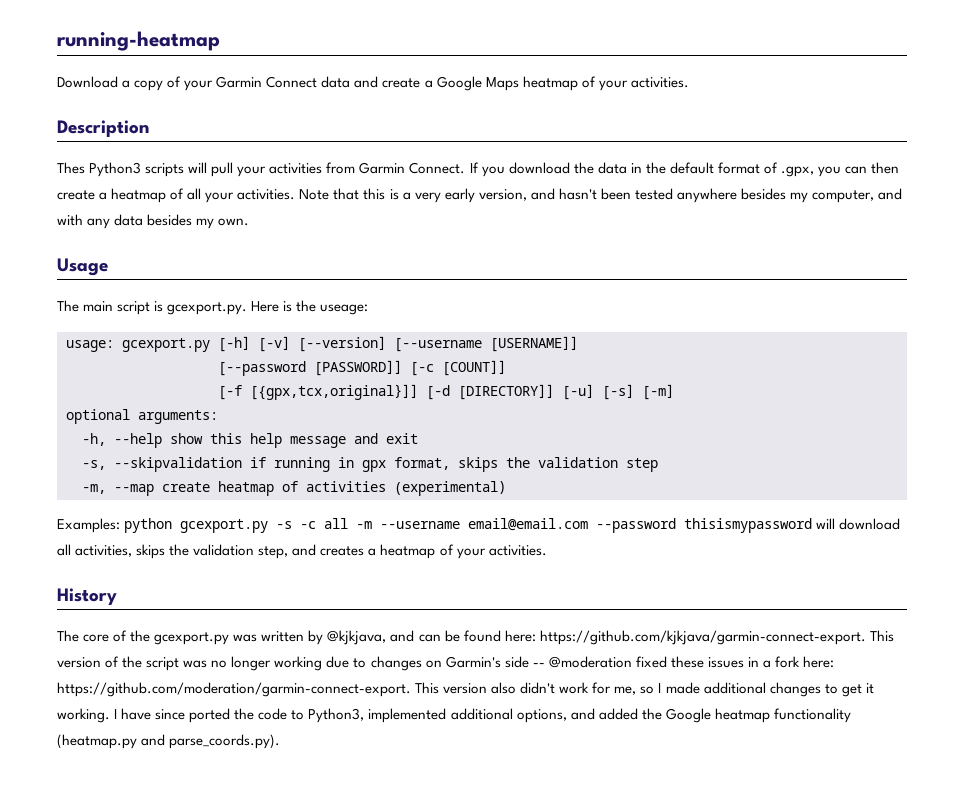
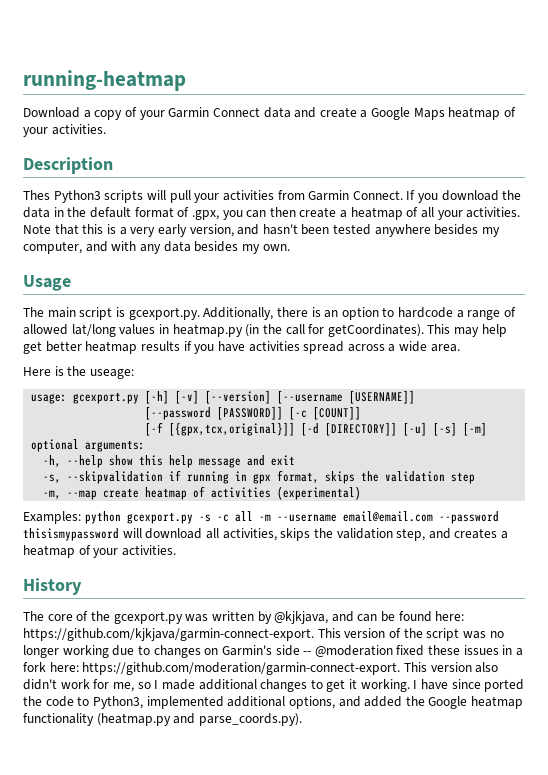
(248, 308) none -> [203,307,517,320] [23,324,507,337] [23,341,460,354] Additionally, there is an option to hardcode a range of allowed lat/long values in heatmap.py (in the call for getCoordinates). This may help get better heatmap results if you have activities spread across a wide area. //

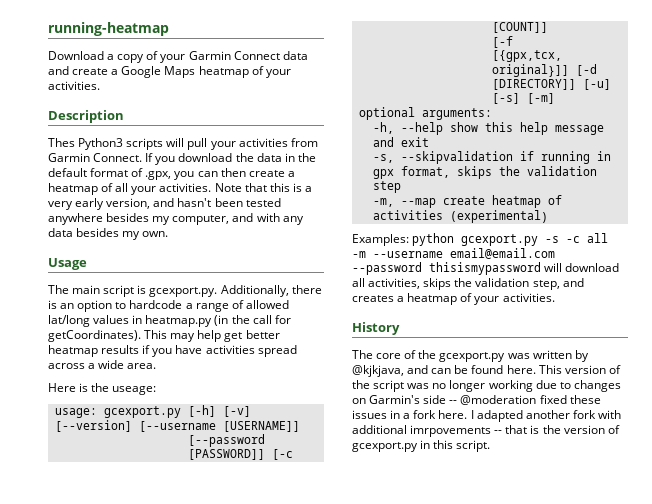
[435,611,465,621] [23,628,314,641] here: https://github.com/kjkjava/garmin-connect-export. -> [506,365,536,374] here.
[49,662,499,675] [23,679,525,692] [23,696,524,709] [23,713,302,726] here: https://github.com/moderation/garmin-connect-export. This version also didn't work for me, so I made additional changes to get it working. I have since ported the code to Python3, implemented additional options, and added the Google heatmap functionality (heatmap.py and parse_coords.py). -> [438,410,621,422] [352,425,620,437] [352,440,491,452] here. I adapted another fork with additional imrpovements -- that is the version of gcexport.py in this script.

